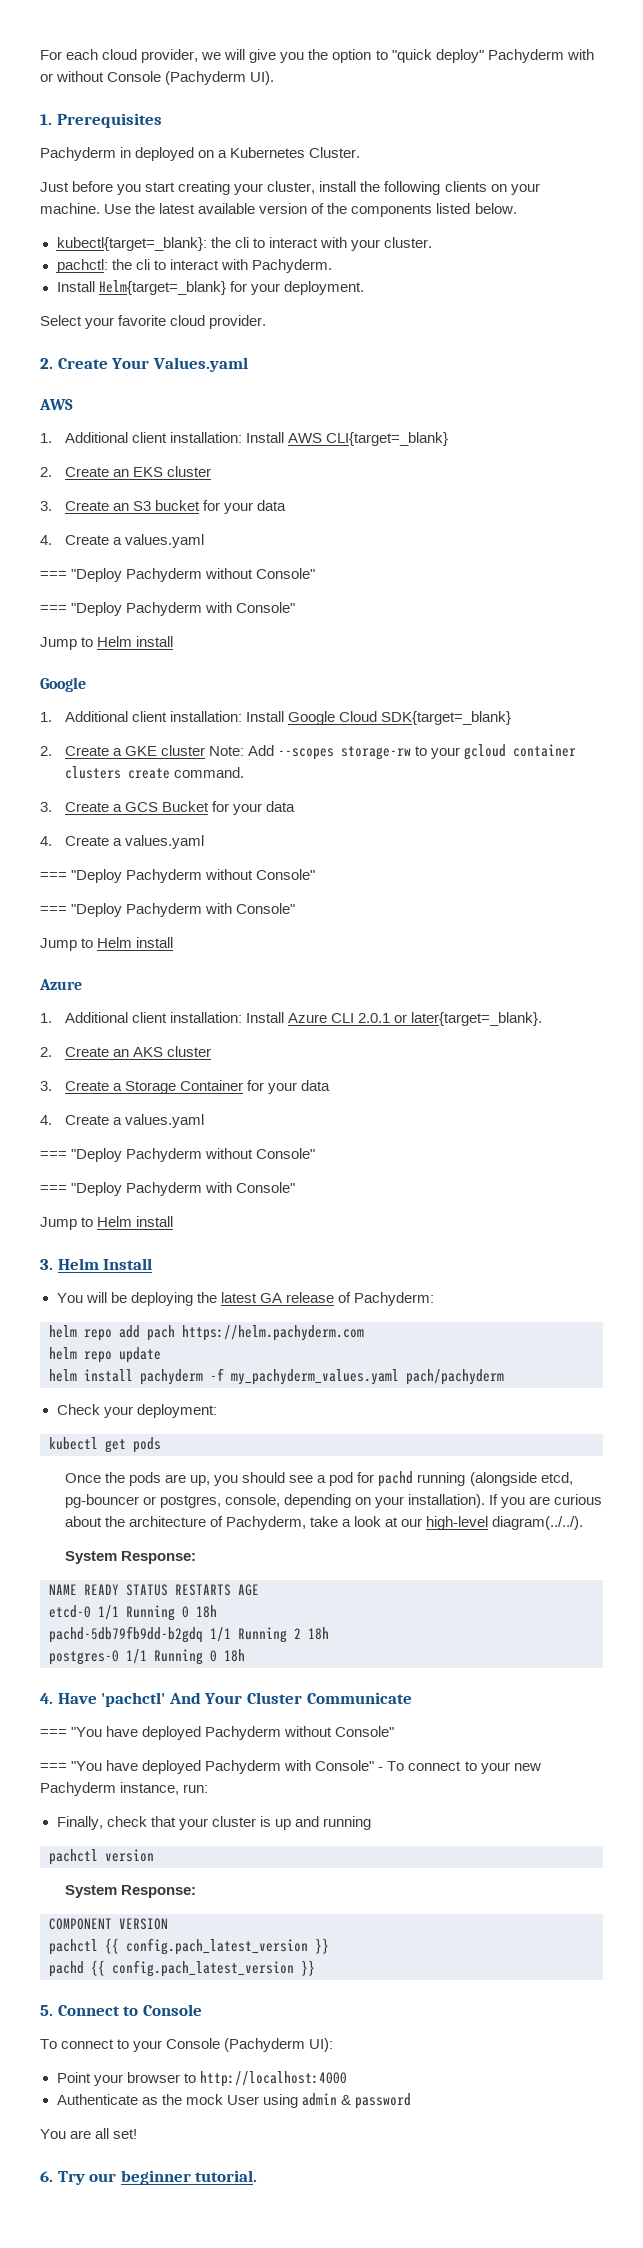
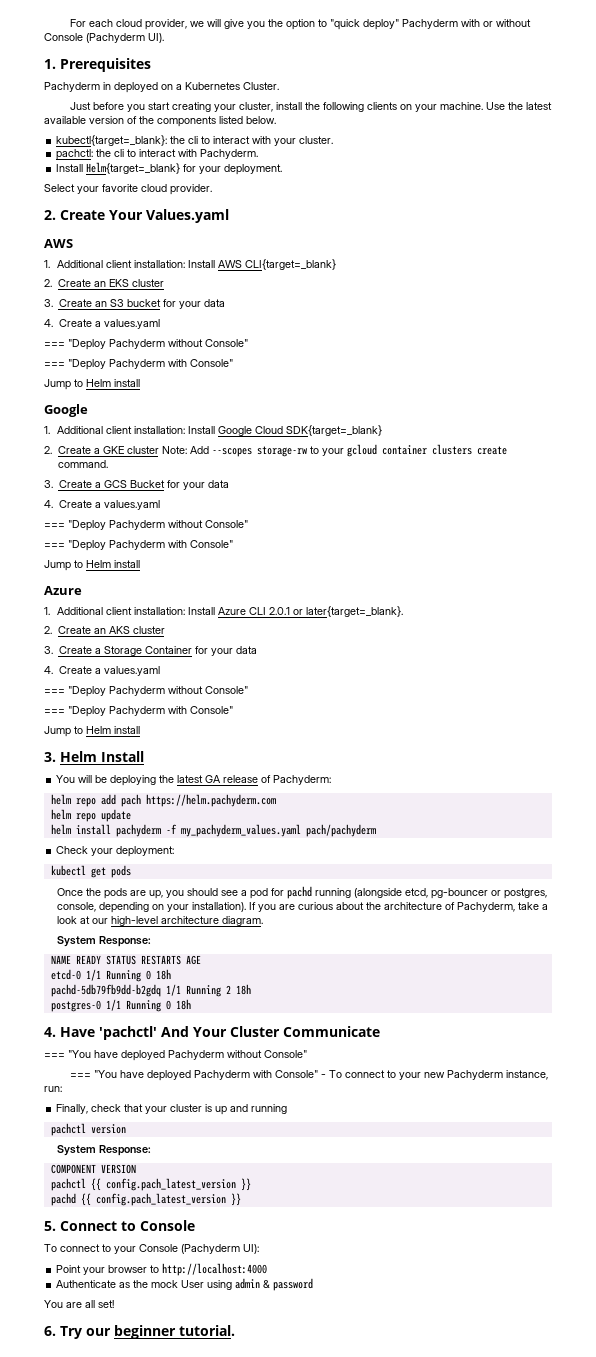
[492,1516,584,1530] diagram(../../). -> [160,916,263,926] architecture diagram.

